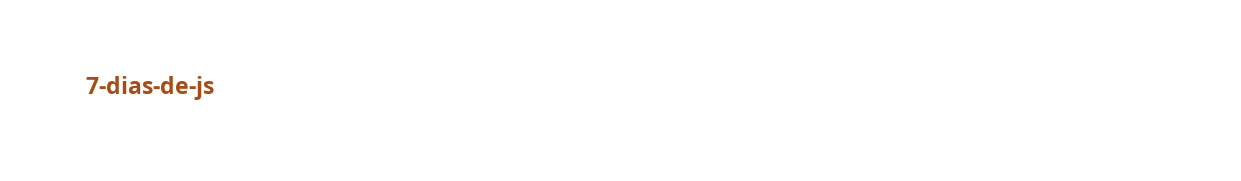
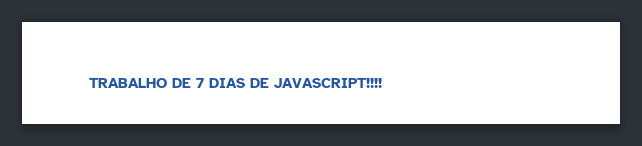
[86,76,214,100] 7-dias-de-js -> [89,78,382,88] TRABALHO DE 7 DIAS DE JAVASCRIPT!!!!

